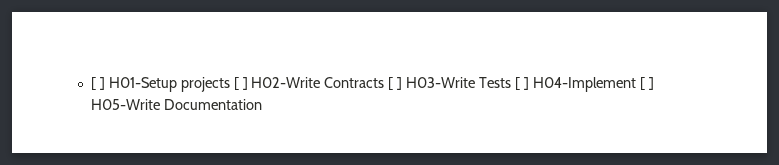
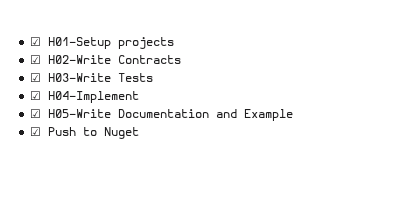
[90,77,105,90] [ ] -> [30,37,42,46] ☑
[233,77,248,90] [ ] -> [30,55,42,64] // ☑
[388,77,403,90] [ ] -> [30,73,42,82] // ☑
[514,77,529,90] [ ] -> [30,91,42,100] // ☑
[639,77,654,90] [90,99,262,110] [ ] H05-Write Documentation -> [30,109,294,121] [30,127,140,139] // ☑ H05-Write Documentation and Example // ☑ Push to Nuget

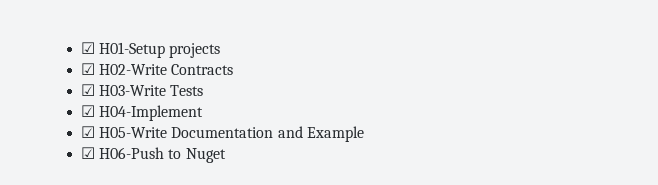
[48,127,77,136] Push -> [99,147,165,159] H06-Push

